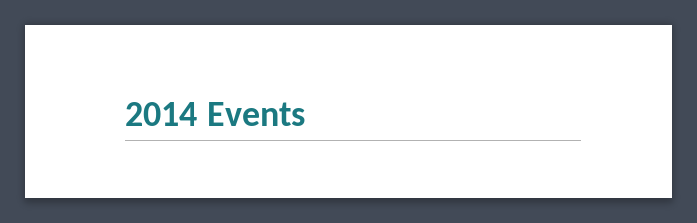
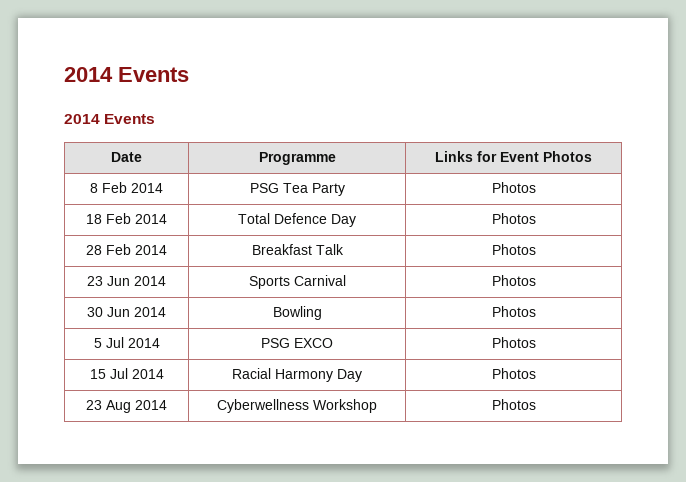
[125,102,305,126] 2014 Events -> [64,67,189,82] [64,114,156,124] [111,152,142,162] [258,152,336,165] [435,151,592,162] [90,182,163,193] [249,183,345,196] [491,182,536,193] [86,213,167,224] [238,213,356,227] [491,213,536,224] [86,244,167,255] [251,244,344,255] [491,244,536,255] [87,276,166,286] [248,275,346,289] [491,275,536,286] [87,307,166,317] [272,306,322,320] [491,306,536,317] [93,337,160,348] [261,338,333,348] [491,337,536,348] [89,368,164,379] [232,368,362,382] [491,368,536,379] [86,400,167,413] [217,399,377,413] [491,399,536,410] 2014 Events // 2014 Events // Date | Programme | Links for Event Photos // 8 Feb 2014 | PSG Tea Party | Photos // 18 Feb 2014 | Total Defence Day | Photos // 28 Feb 2014 | Breakfast Talk | Photos // 23 Jun 2014 | Sports Carnival | Photos // 30 Jun 2014 | Bowling | Photos // 5 Jul 2014 | PSG EXCO | Photos // 15 Jul 2014 | Racial Harmony Day | Photos // 23 Aug 2014 | Cyberwellness Workshop | Photos

